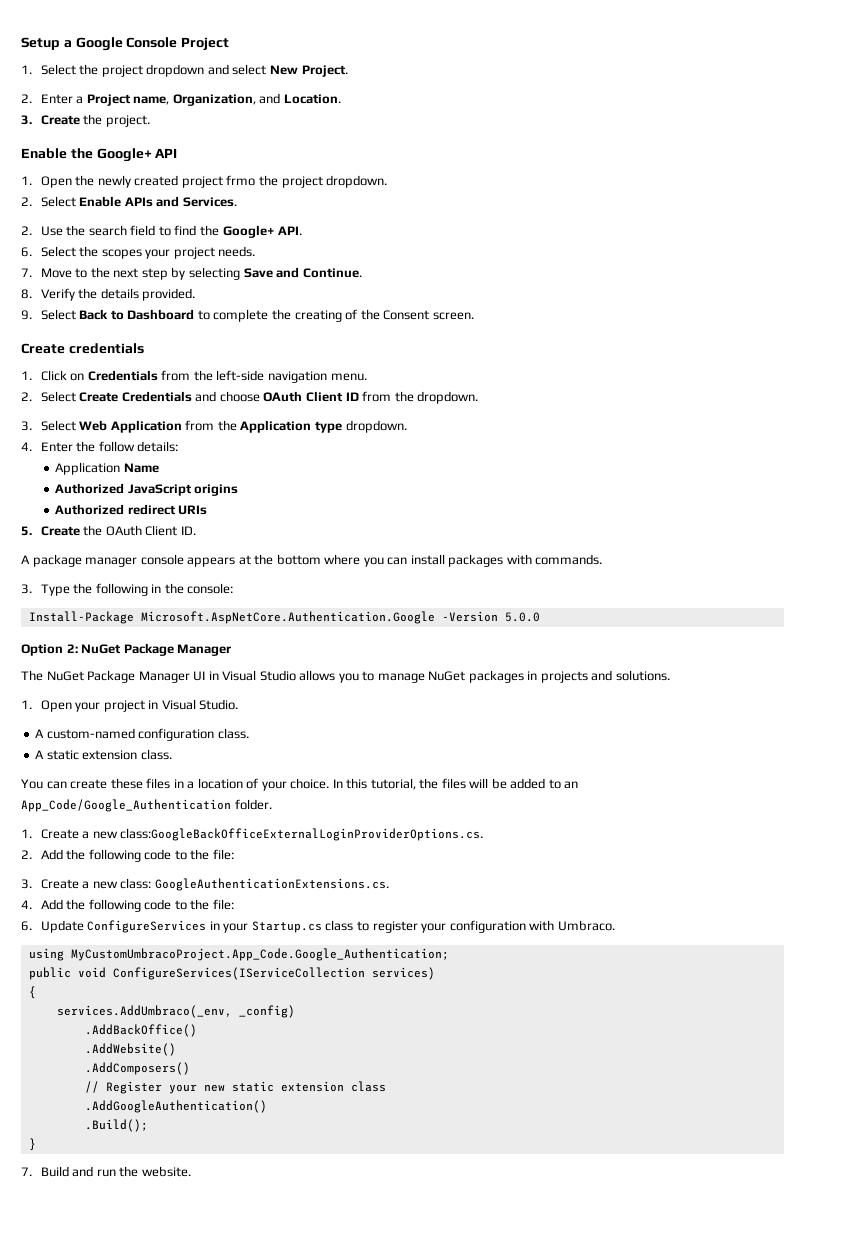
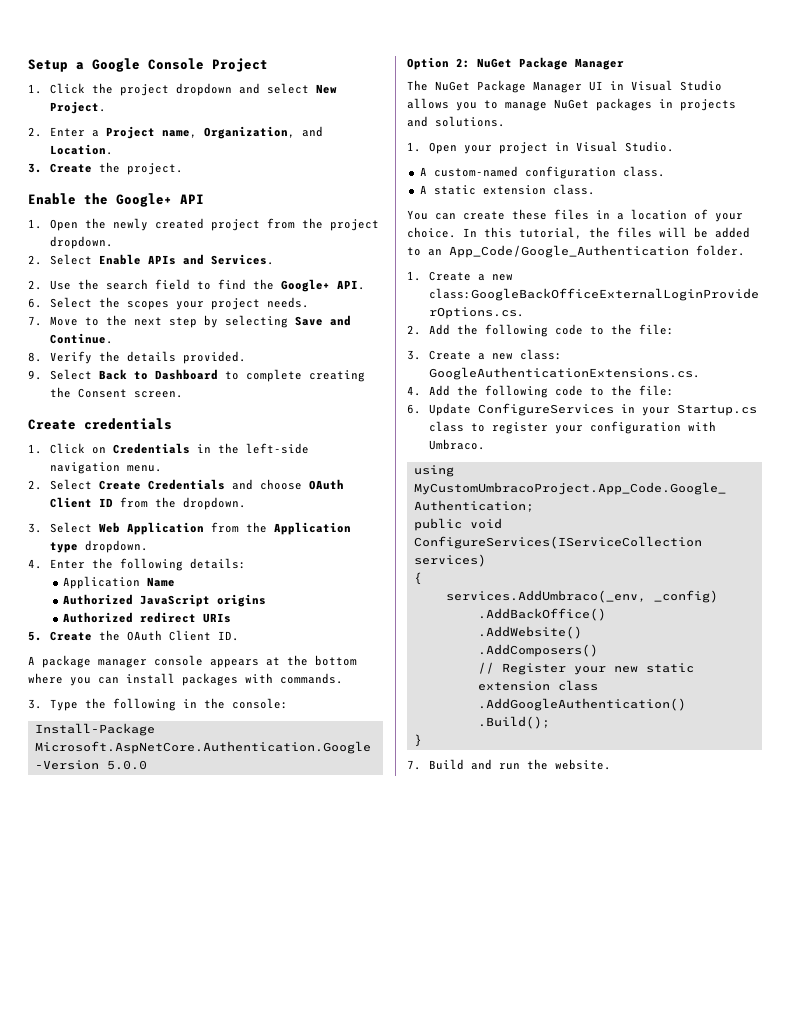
[40,64,76,75] Select -> [50,83,86,94] Click
[226,175,256,186] frmo -> [267,218,296,229] from
[271,309,358,322] the creating of -> [309,370,366,382] creating
[161,370,191,381] from -> [197,444,212,453] in
[98,441,135,452] follow -> [120,558,184,571] following

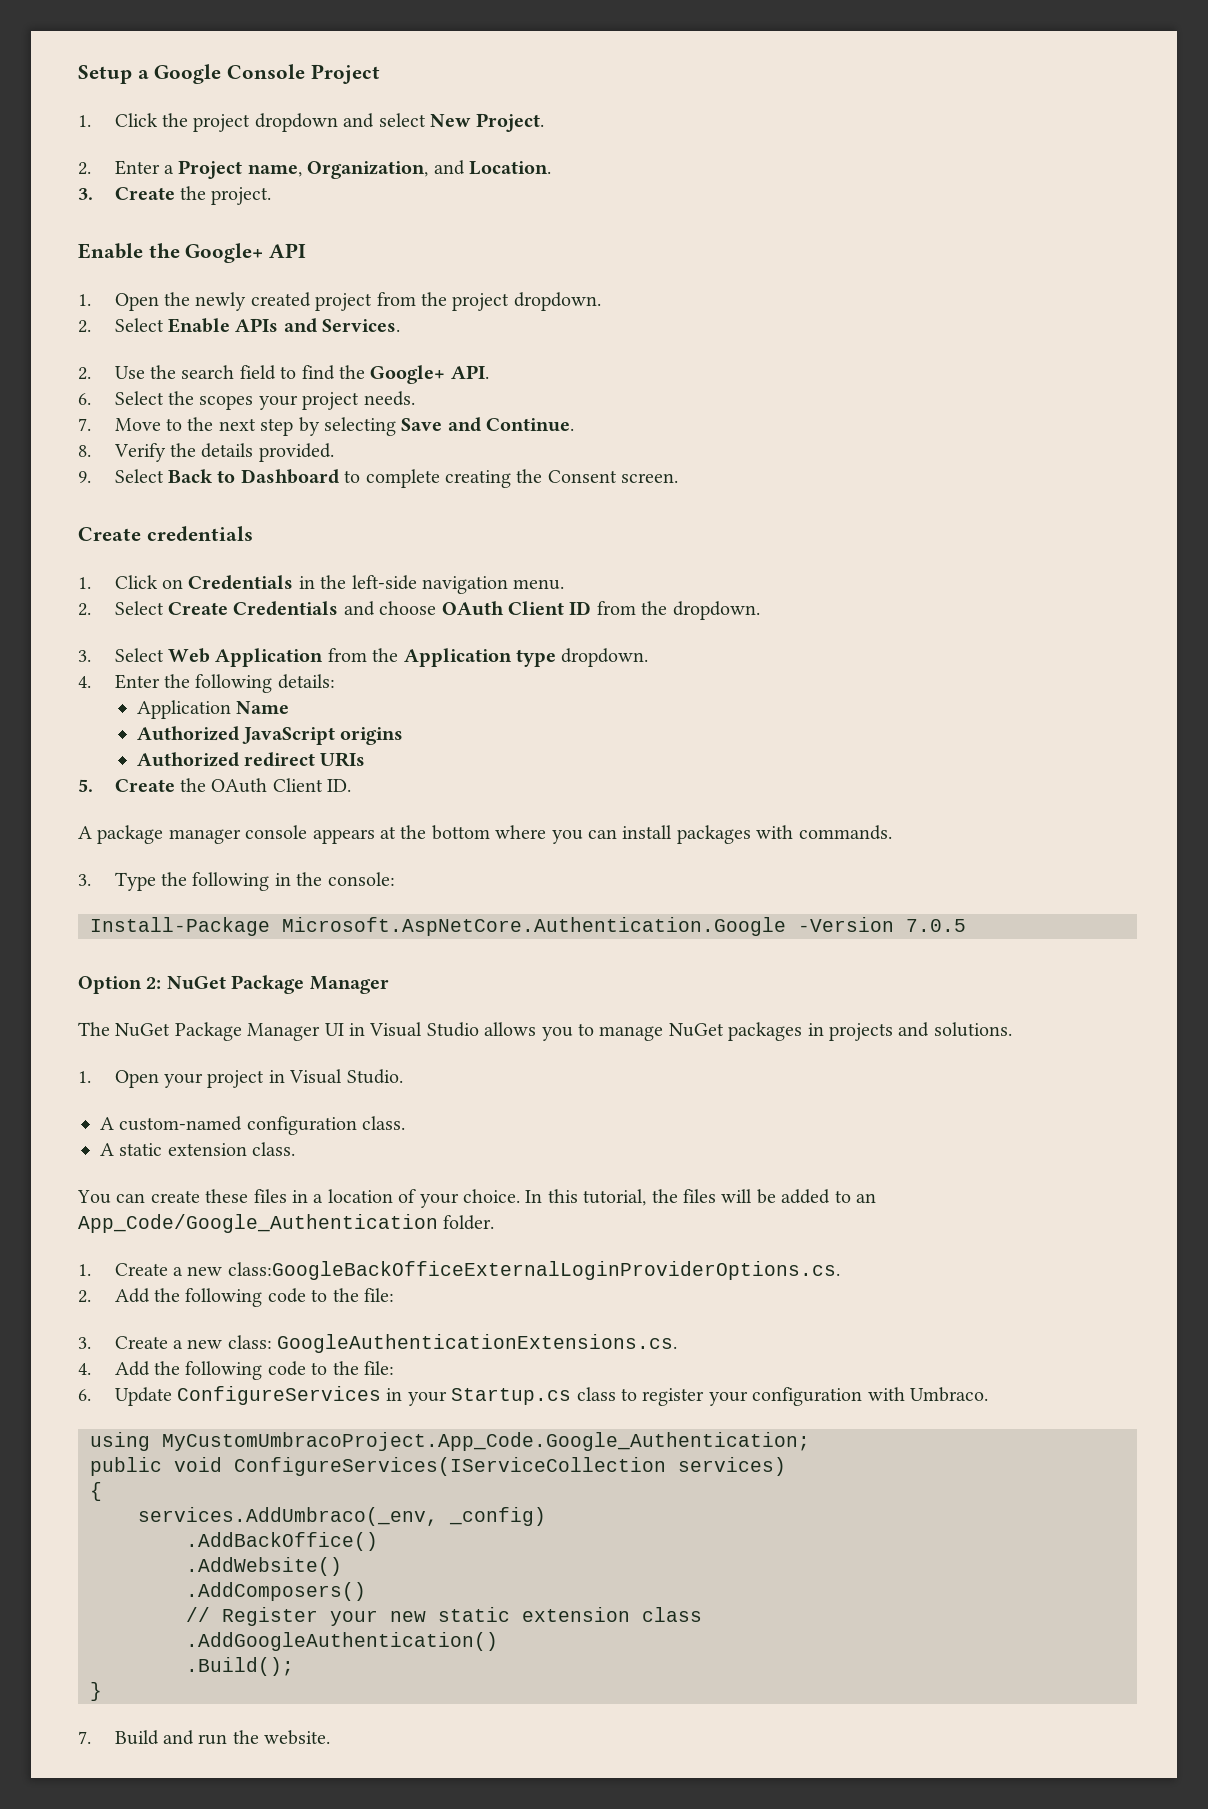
[106,760,147,770] 5.0.0 -> [906,919,966,932] 7.0.5

